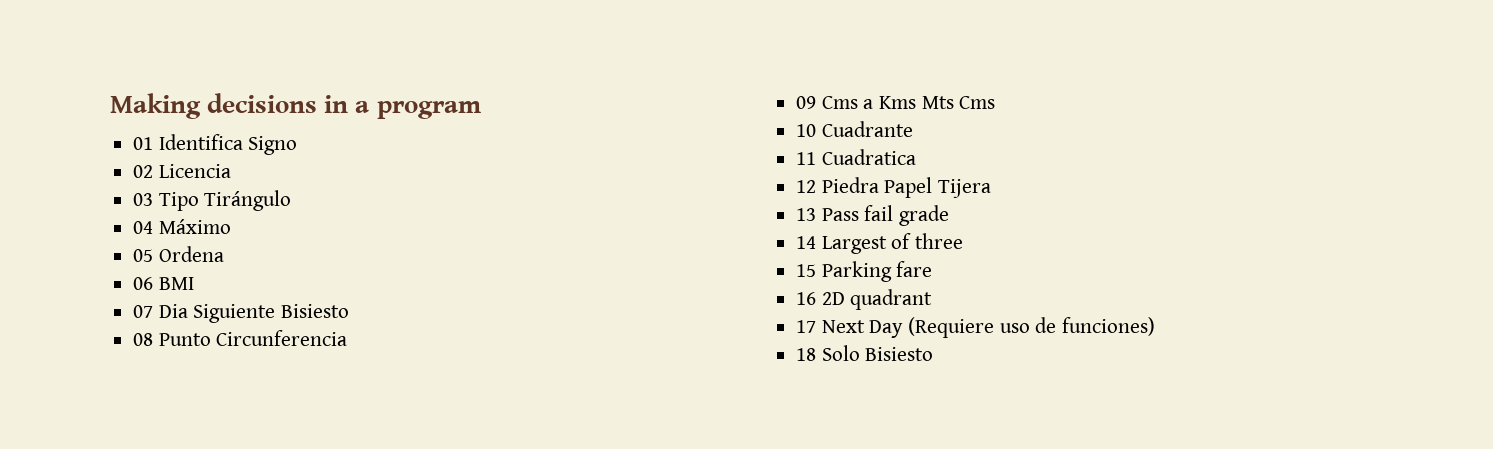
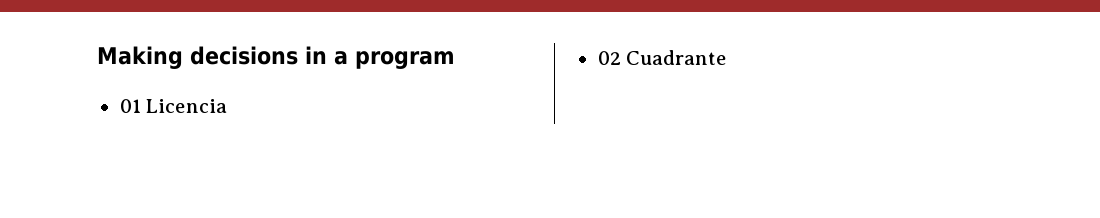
[158,134,298,155] Identifica Signo -> [146,99,228,113] Licencia
[158,164,231,178] [133,190,292,211] [133,219,231,234] [133,246,224,262] [133,277,194,290] [133,304,350,323] [133,330,348,346] [796,96,996,109] [796,121,913,137] [796,149,916,165] [796,177,992,198] [796,205,950,226] [796,233,964,254] [796,261,933,282] [796,289,933,310] [796,317,1156,338] [796,345,934,361] Licencia // 03 Tipo Tirángulo // 04 Máximo // 05 Ordena // 06 BMI // 07 Dia Siguiente Bisiesto // 08 Punto Circunferencia // 09 Cms a Kms Mts Cms // 10 Cuadrante // 11 Cuadratica // 12 Piedra Papel Tijera // 13 Pass fail grade // 14 Largest of three // 15 Parking fare // 16 2D quadrant // 17 Next Day (Requiere uso de funciones) // 18 Solo Bisiesto -> [626,50,728,65] Cuadrante

